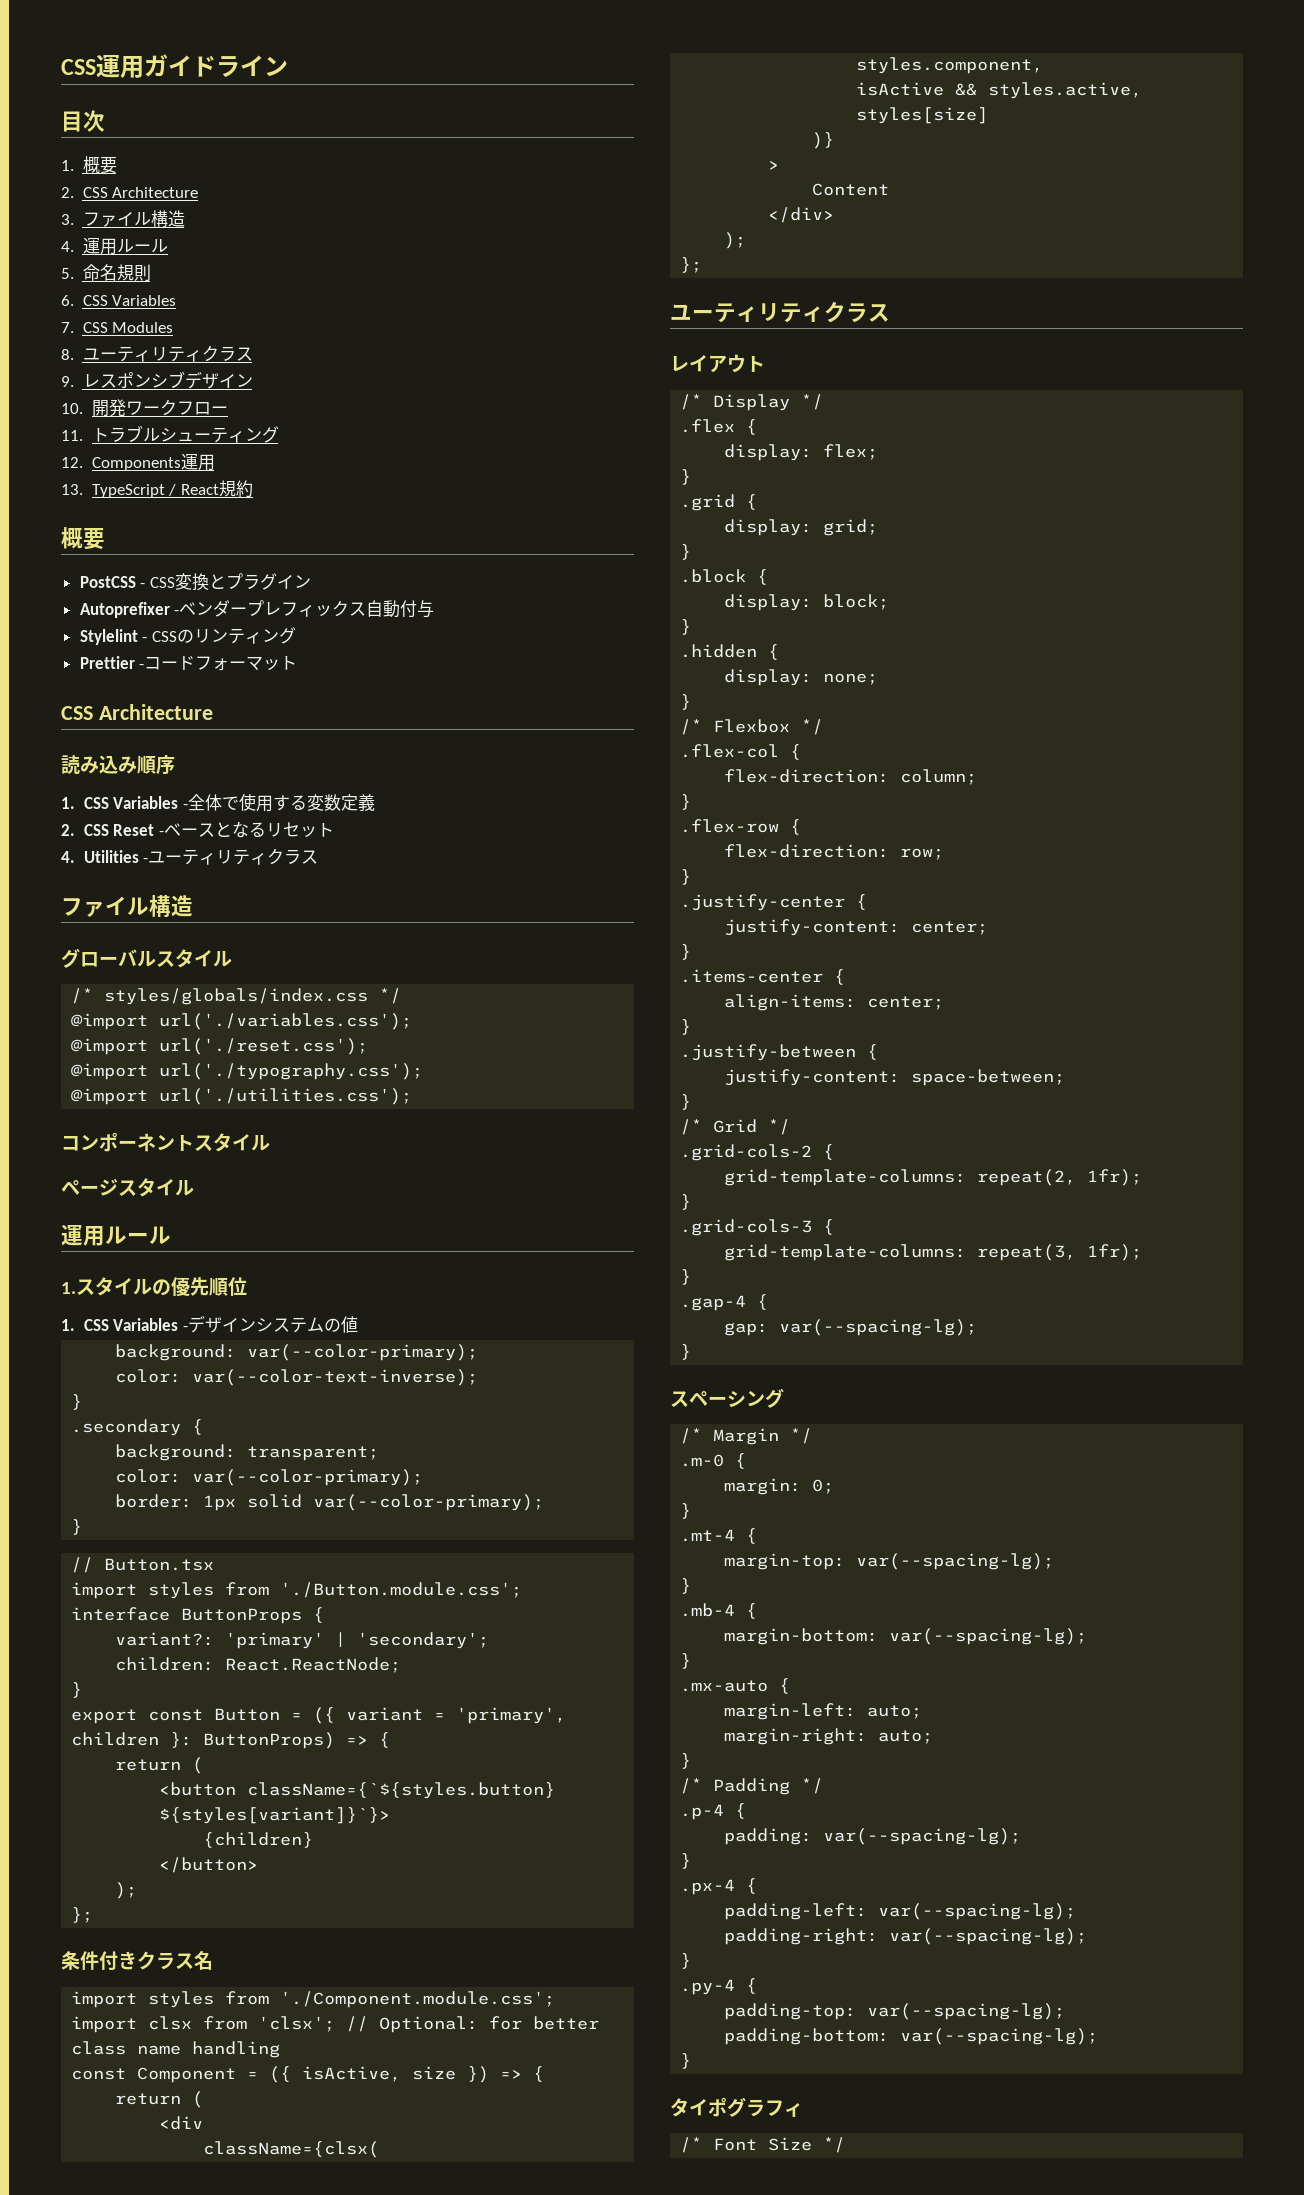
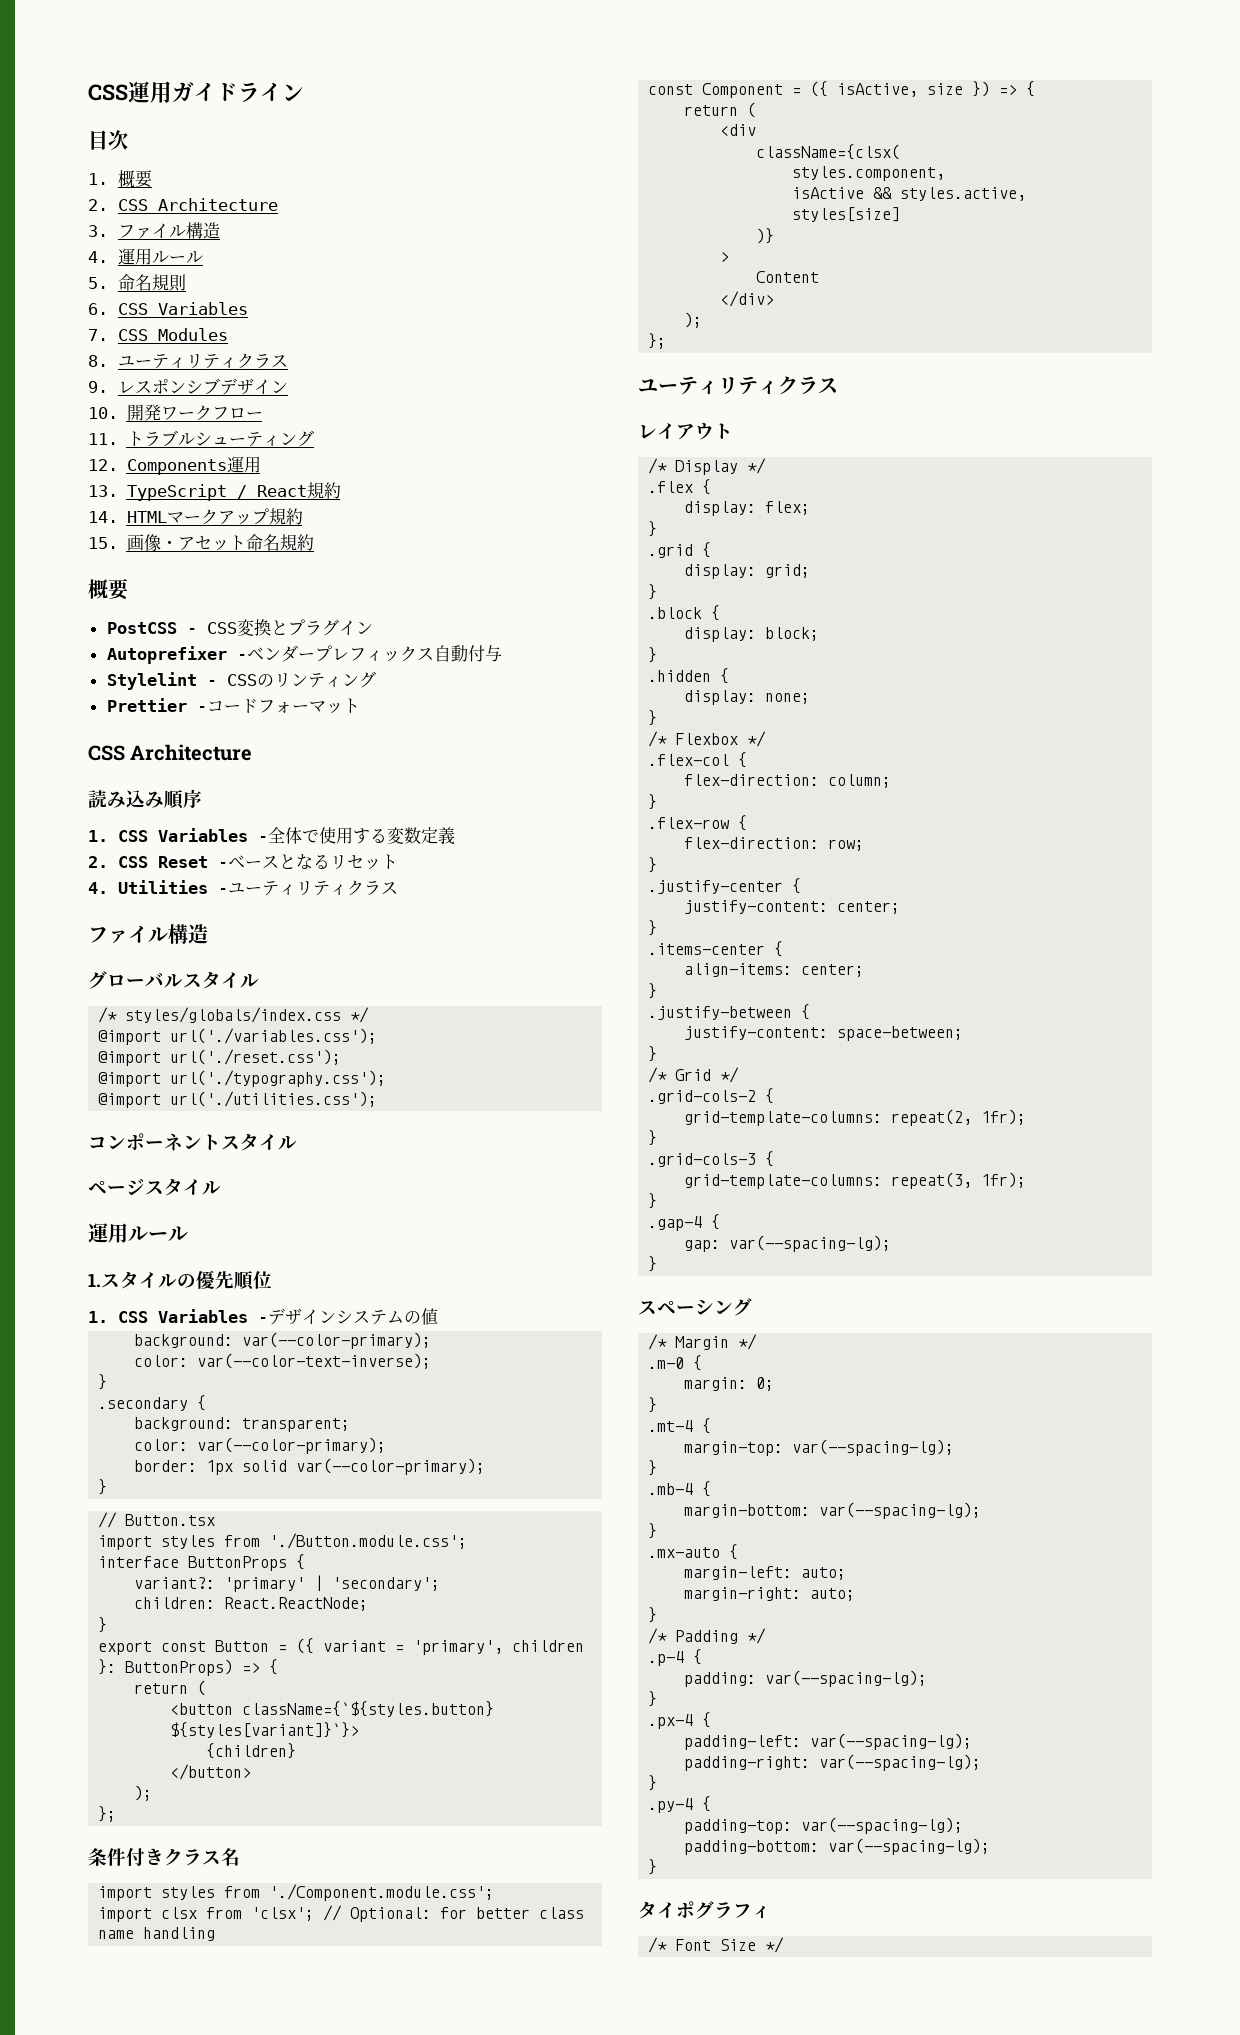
(253, 489) none -> [88,508,303,525] [88,534,314,552] // 14. HTMLマークアップ規約 // 15.画像・アセット命名規約

